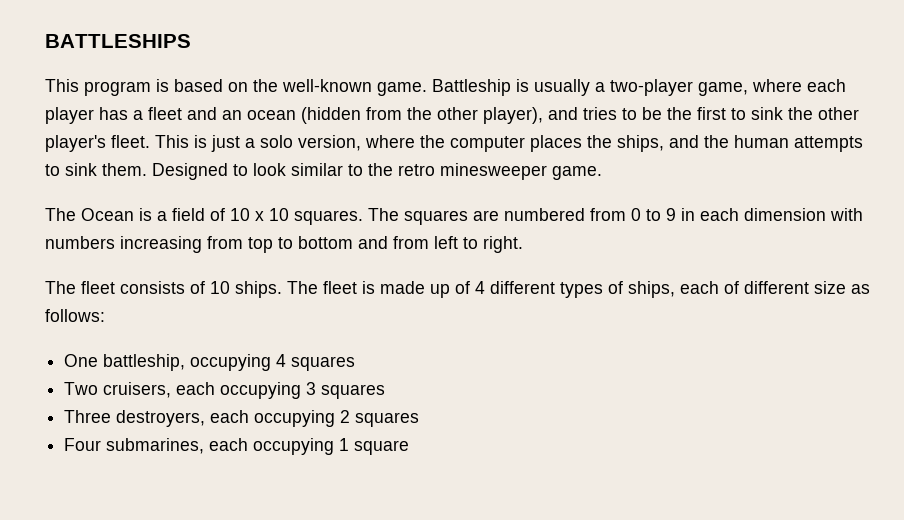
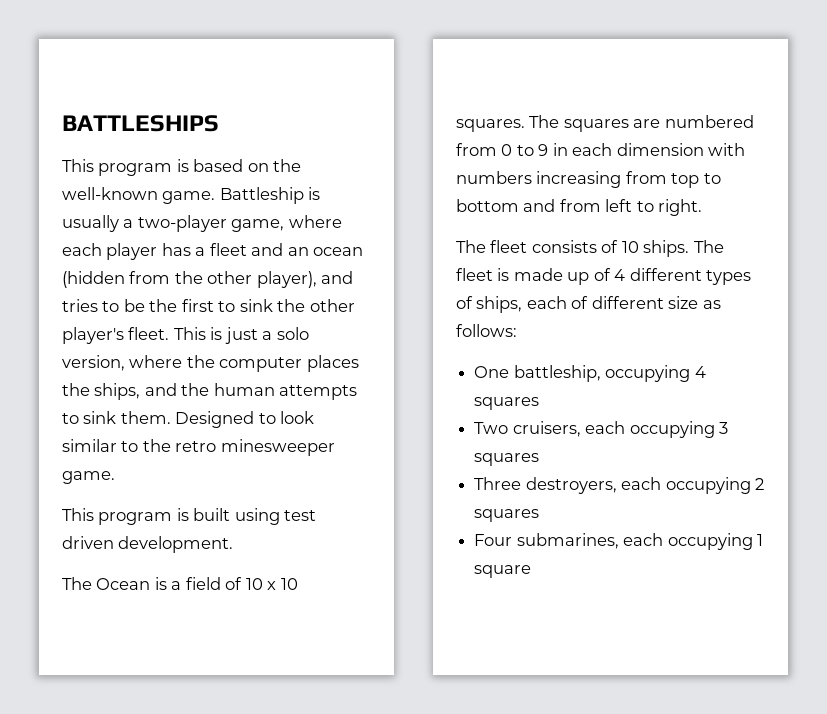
(602, 173) none -> [62,508,317,525] [62,536,234,553] // This program is built using test driven development.

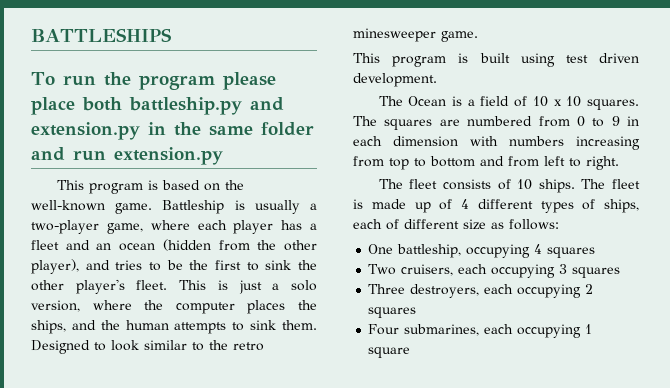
(219, 123) none -> [31,72,276,90] [31,97,284,115] [31,122,314,140] [31,147,223,165] // To run the program please place both battleship.py and extension.py in the same folder and run extension.py

